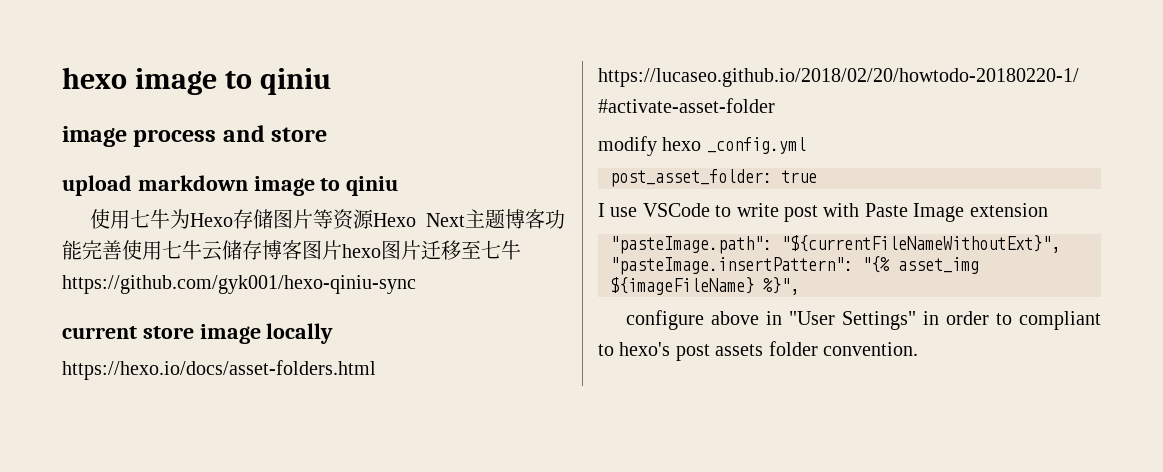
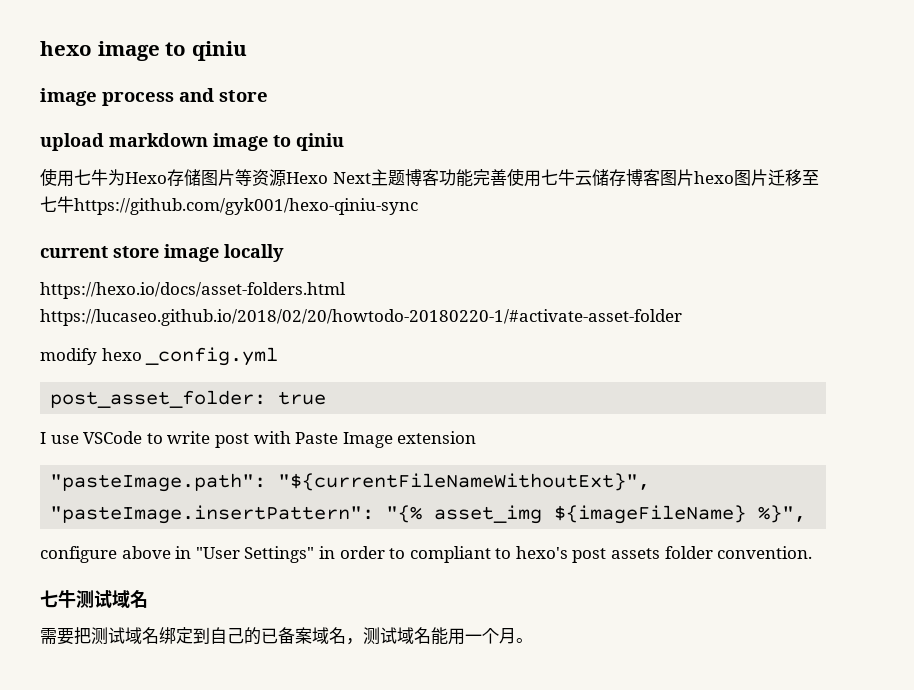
(918, 349) none -> [40,590,148,608] [40,627,533,645] // 七牛测试域名 // 需要把测试域名绑定到自己的已备案域名，测试域名能用一个月。

